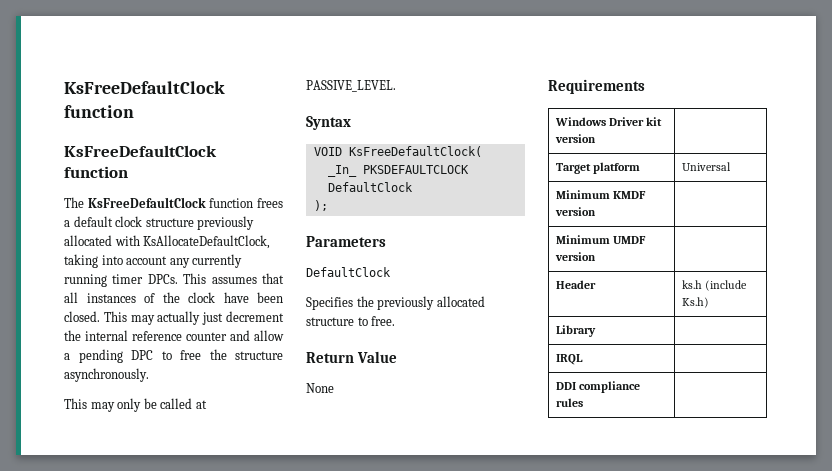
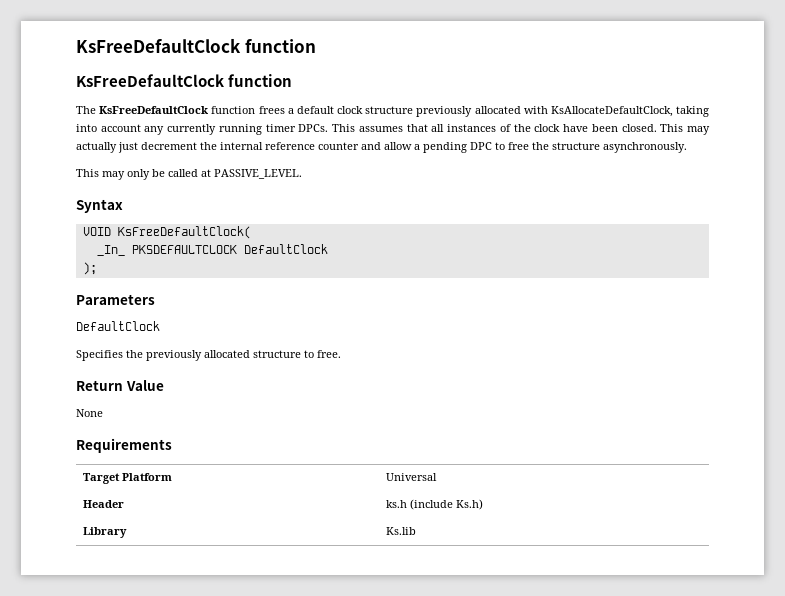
[555,117,663,126] [555,134,597,143] // Windows Driver kit version | -> (172, 445) none
[593,162,641,174] platform -> [122,473,173,481] Platform
[556,190,647,199] [555,207,597,216] [556,235,647,244] [555,252,597,261] // Minimum KMDF version | // Minimum UMDF version | -> (438, 477) none
[556,354,584,365] [556,381,641,393] [556,398,584,407] // IRQL | // DDI compliance rules | -> [386,527,417,535] Ks.lib

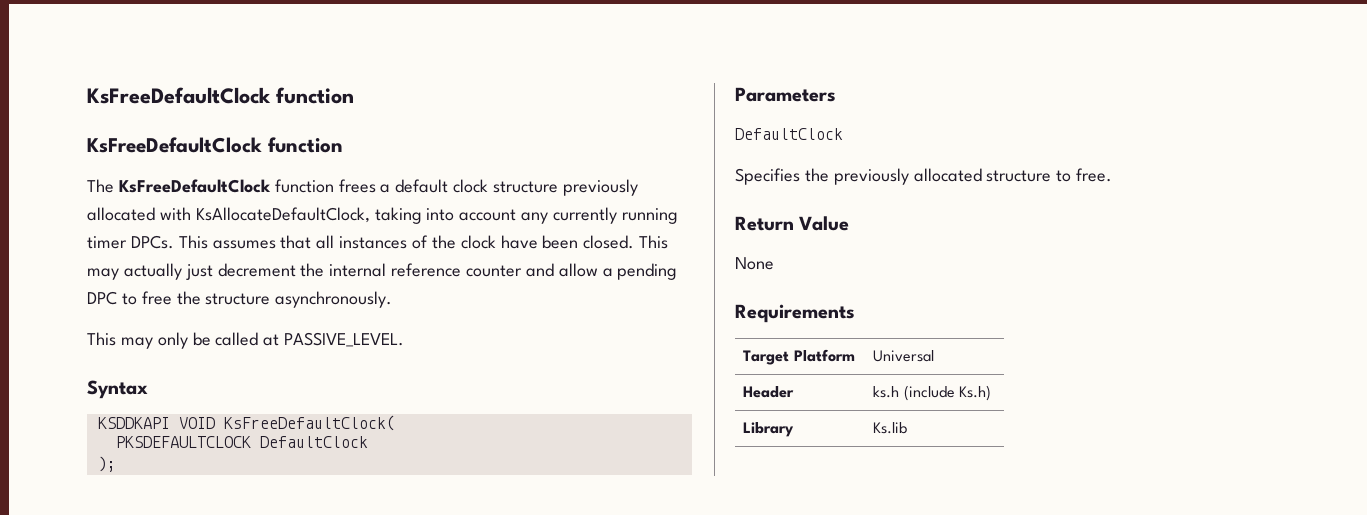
(123, 206) none -> [97,417,170,429] KSDDKAPI
[96,245,125,256] _In_ -> (395, 423) none

